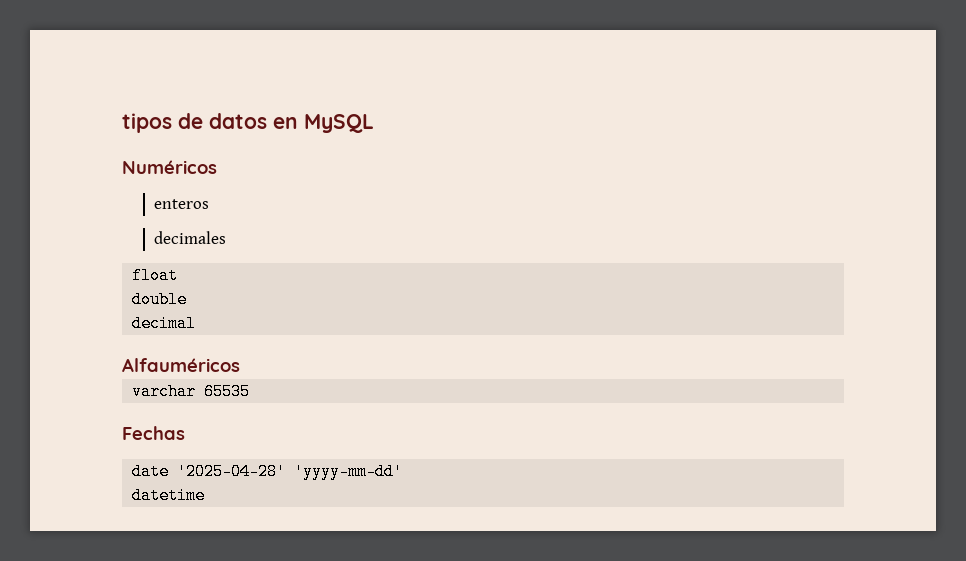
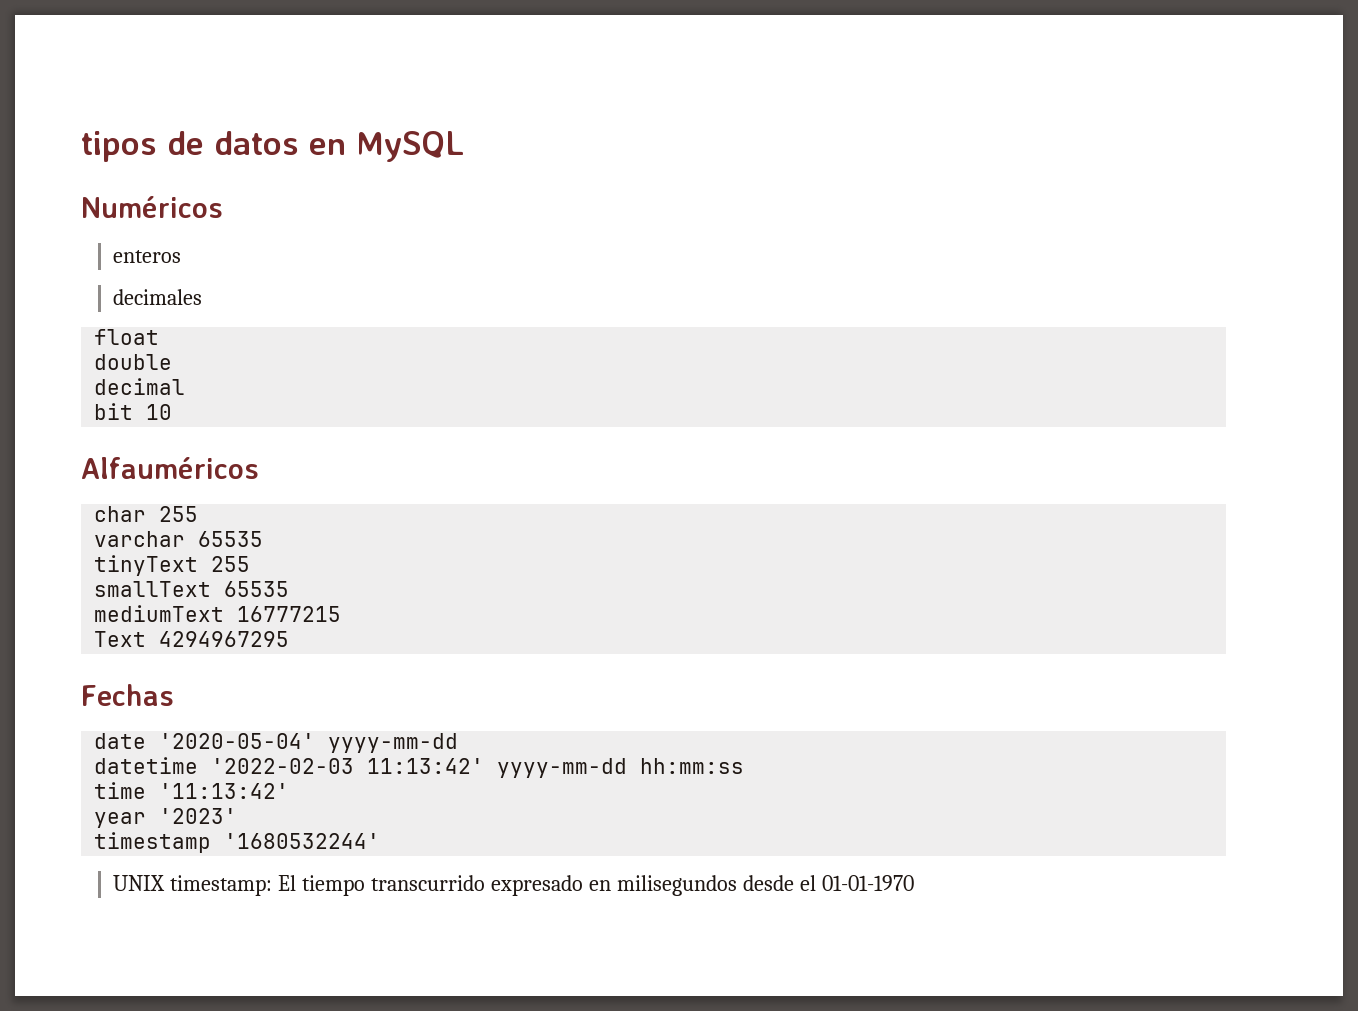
(197, 323) none -> [94,403,173,420] // bit 10
(240, 365) none -> [94,506,199,522] // char 255
(251, 391) none -> [94,555,251,576] [94,581,290,597] [94,605,342,622] [94,631,290,647] // tinyText 255 // smallText 65535 // mediumText 16777215 // Text 4294967295
[177,463,404,480] '2025-04-28' 'yyyy-mm-dd' -> [159,733,459,753] '2020-05-04' yyyy-mm-dd
(206, 495) none -> [211,758,745,778] [94,782,290,799] [94,808,238,828] [94,832,381,853] [113,875,914,896] '2022-02-03 11:13:42' yyyy-mm-dd hh:mm:ss // time '11:13:42' // year '2023' // timestamp '1680532244' // UNIX timestamp: El tiempo transcurrido expresado en milisegundos desde el 01-01-1970

